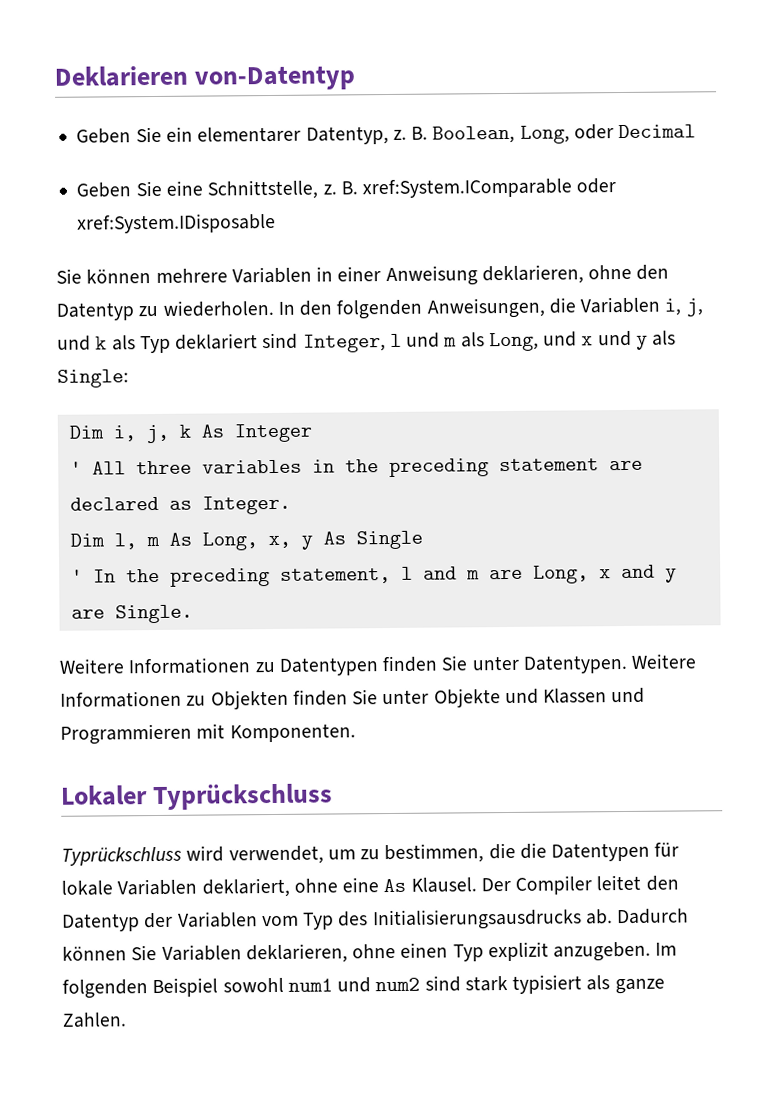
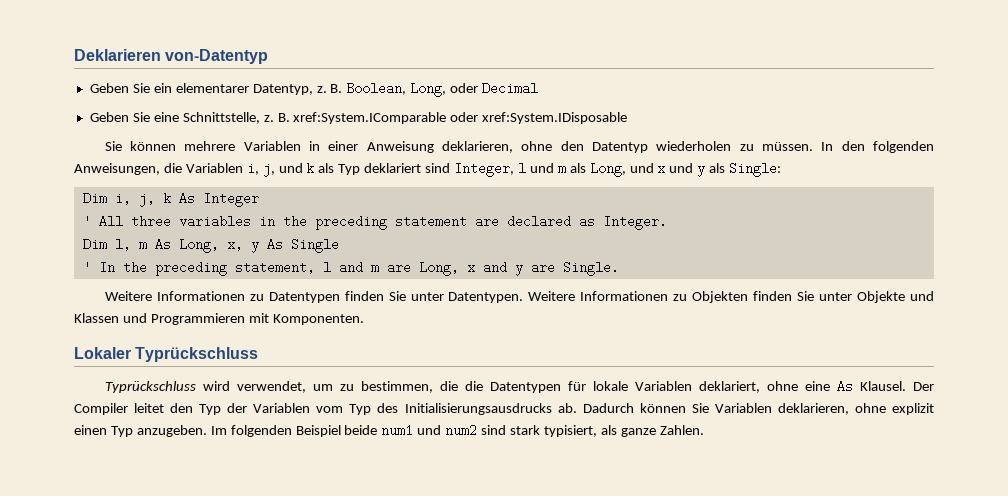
[138,299,274,317] zu wiederholen. -> [656,141,814,151] wiederholen zu müssen.
[62,913,140,932] Datentyp -> [199,404,222,415] Typ
(397, 951) none -> [891,403,934,415] explizit
[487,941,549,962] explizit -> (133, 431) none
[222,977,284,993] sowohl -> [344,425,378,435] beide
[512,974,583,994] typisiert -> [543,425,597,437] typisiert,

